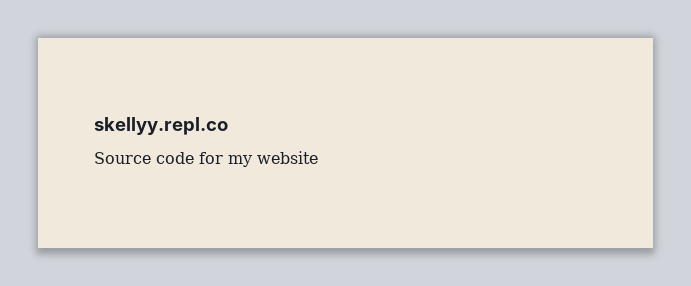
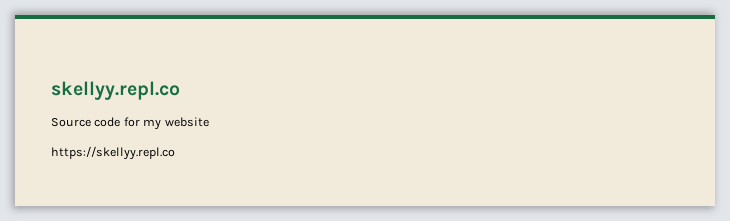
(318, 157) none -> [51,146,175,160] // https://skellyy.repl.co

